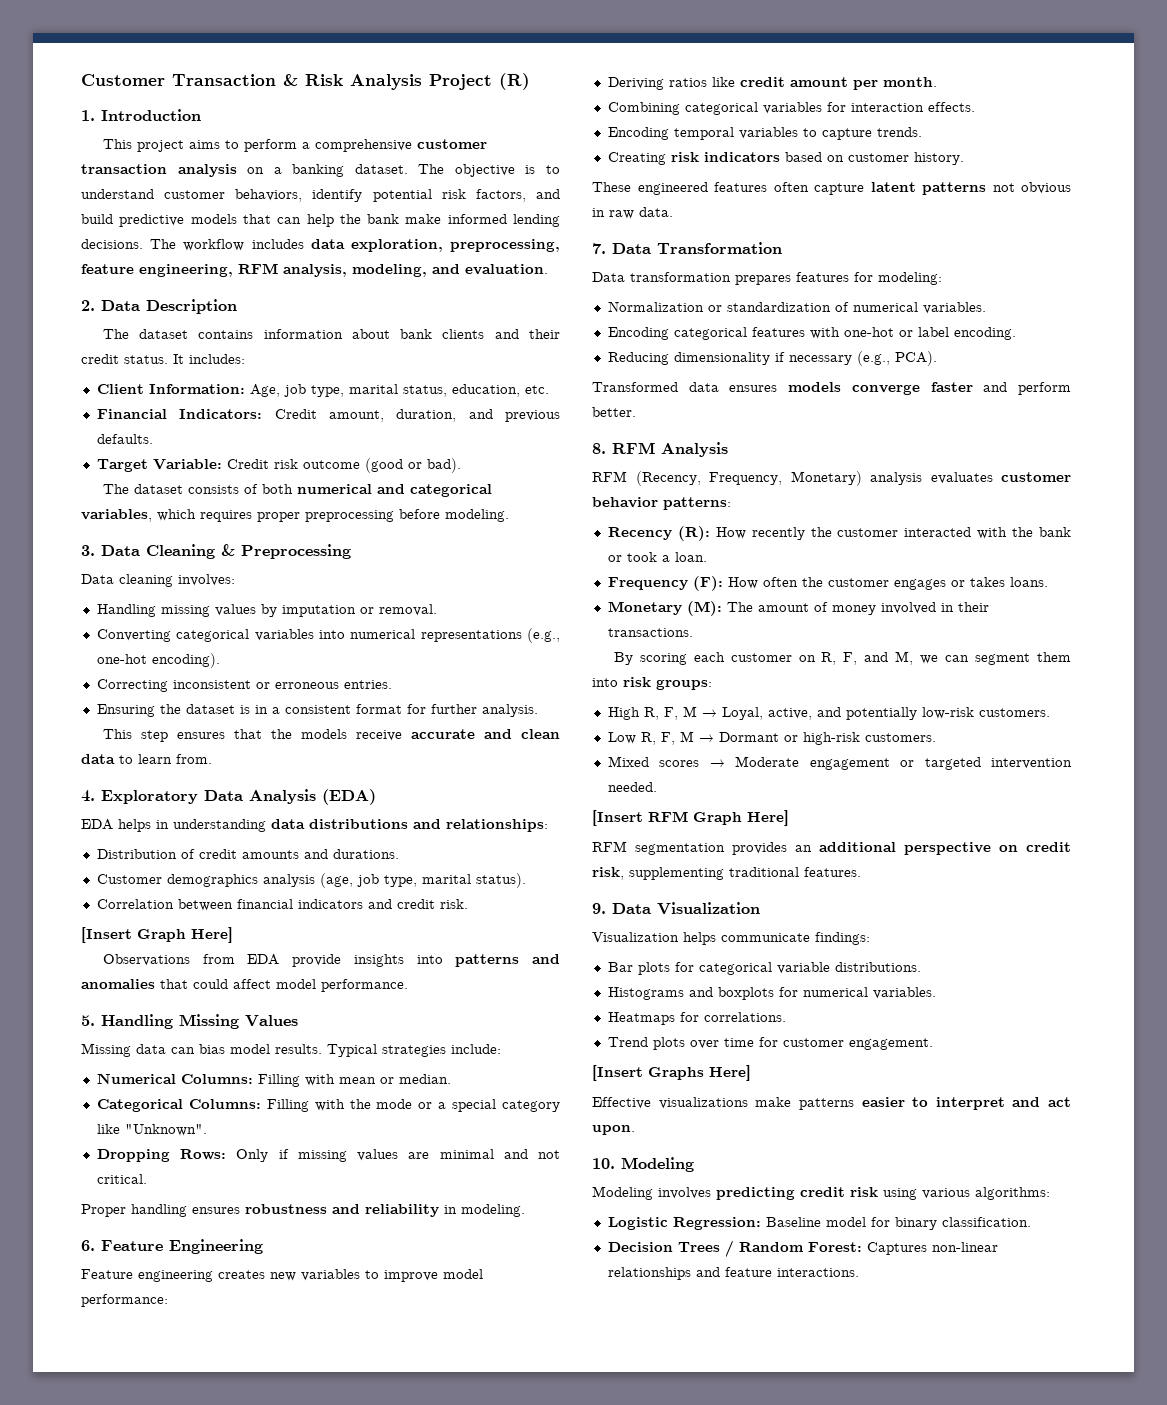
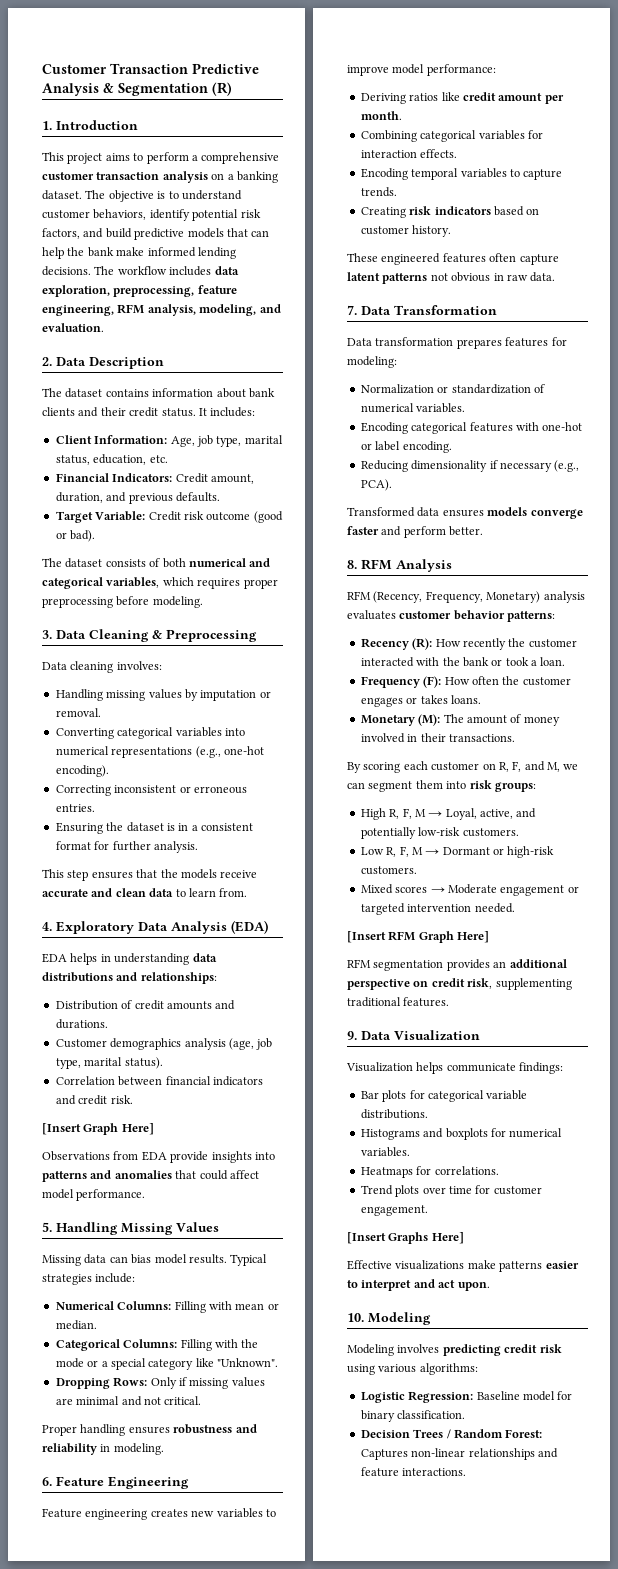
[283,74,492,90] & Risk Analysis Project -> [192,63,259,74] [42,83,208,96] Predictive Analysis & Segmentation

